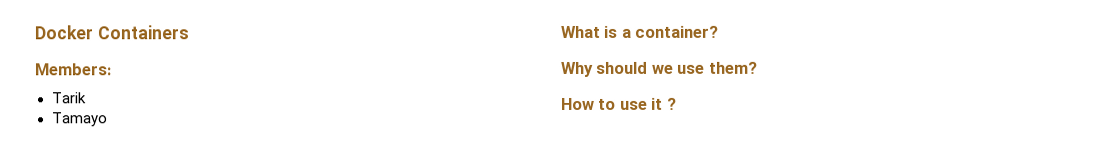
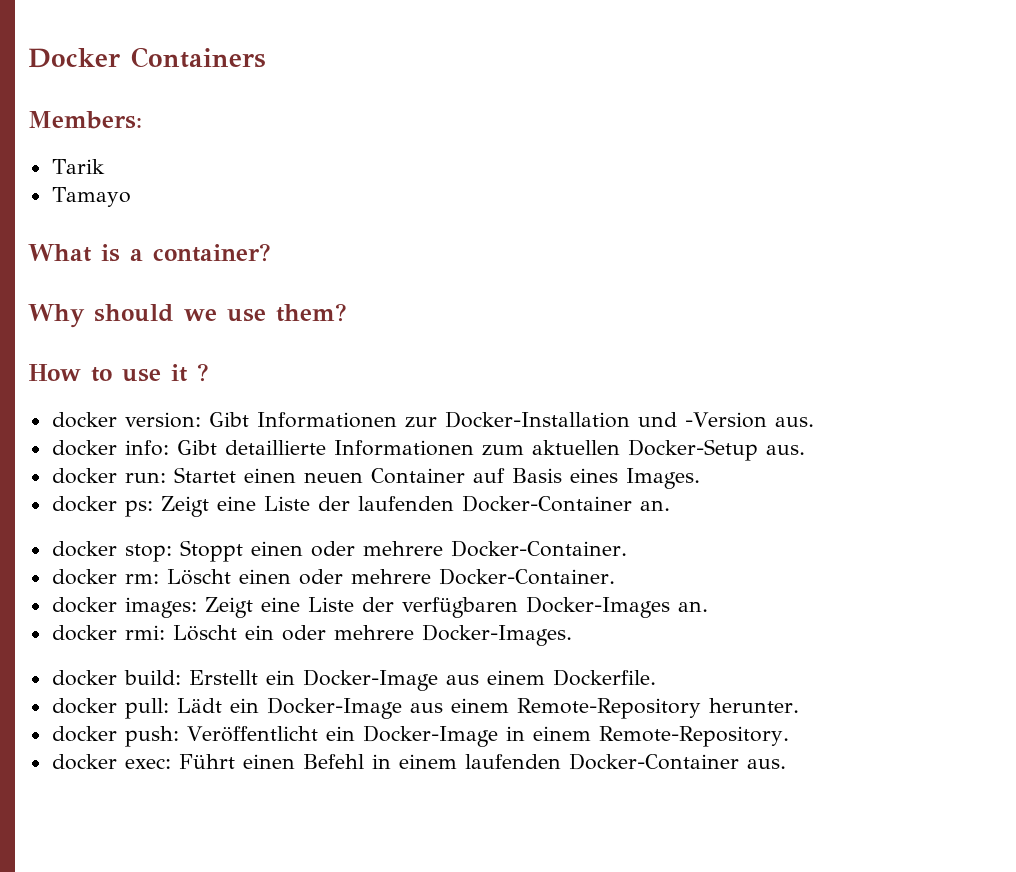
(677, 103) none -> [51,411,814,428] [51,439,805,461] [51,467,700,489] [51,495,670,517] [51,540,627,562] [51,568,615,585] [51,596,708,618] [51,624,572,646] [51,669,656,691] [51,697,799,719] [51,725,789,747] [51,753,786,770] // docker version: Gibt Informationen zur Docker-Installation und -Version aus. // docker info: Gibt detaillierte Informationen zum aktuellen Docker-Setup aus. // docker run: Startet einen neuen Container auf Basis eines Images. // docker ps: Zeigt eine Liste der laufenden Docker-Container an. // docker stop: Stoppt einen oder mehrere Docker-Container. // docker rm: Löscht einen oder mehrere Docker-Container. // docker images: Zeigt eine Liste der verfügbaren Docker-Images an. // docker rmi: Löscht ein oder mehrere Docker-Images. // docker build: Erstellt ein Docker-Image aus einem Dockerfile. // docker pull: Lädt ein Docker-Image aus einem Remote-Repository herunter. // docker push: Veröffentlicht ein Docker-Image in einem Remote-Repository. // docker exec: Führt einen Befehl in einem laufenden Docker-Container aus.

